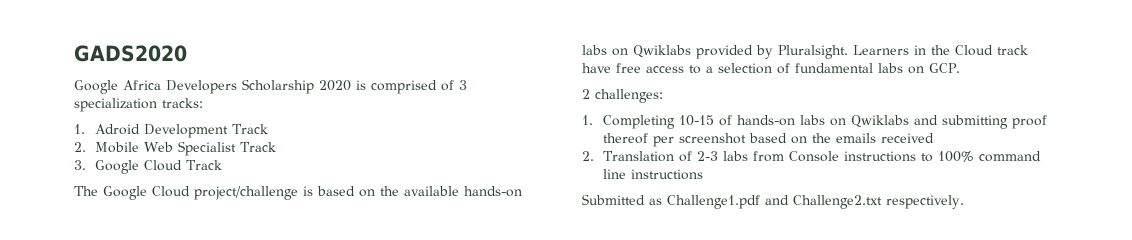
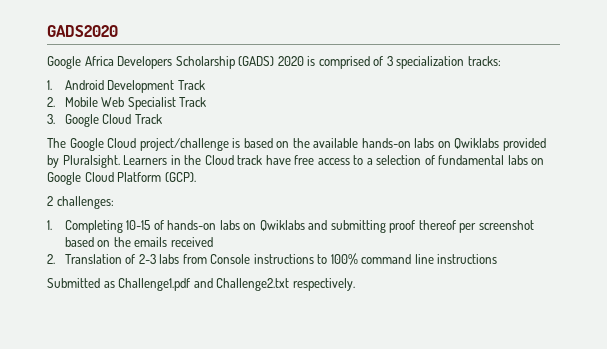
(314, 86) none -> [238,56,275,66] (GADS)
[94,124,140,135] Adroid -> [64,80,104,90] Android
[929,63,960,73] GCP. -> [47,172,196,185] Google Cloud Platform (GCP).

